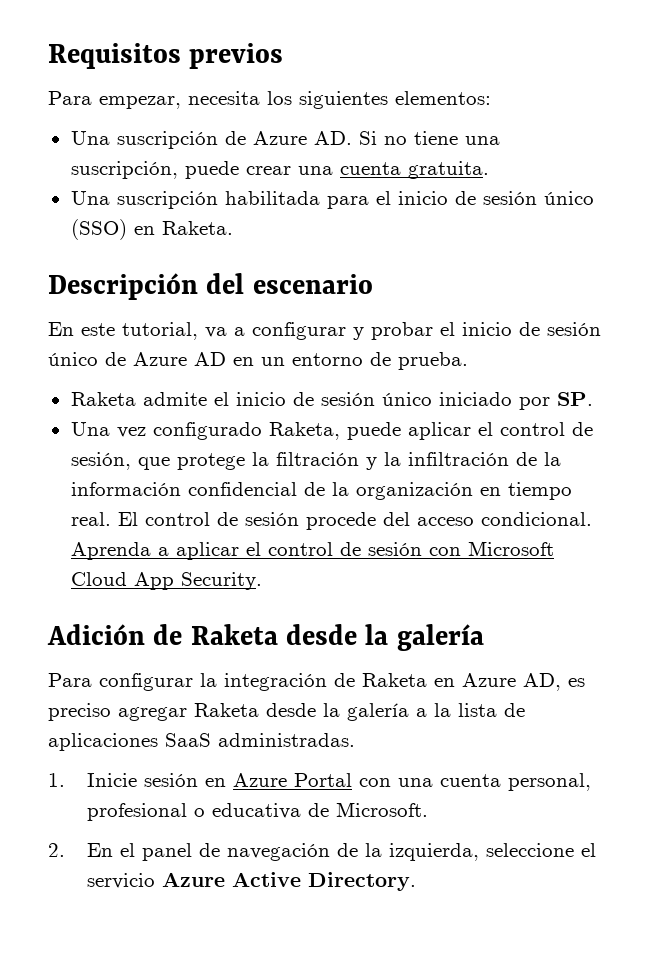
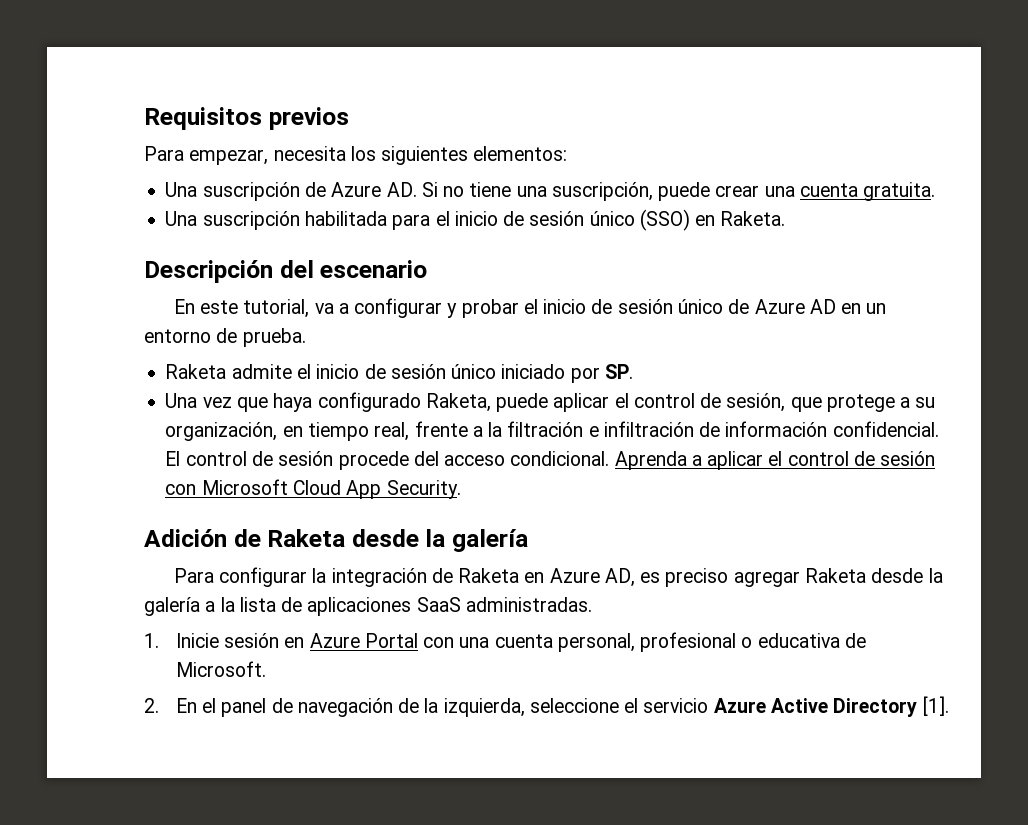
(146, 432) none -> [236,393,313,412] que haya
[251,452,561,470] [70,482,572,500] [70,512,111,526] la filtración y la infiltración de la información confidencial de la organización en tiempo real. -> [900,397,936,408] [165,421,939,441] a su organización, en tiempo real, frente a la filtración e infiltración de información confidencial.
[307,872,416,891] Directory. -> [833,696,949,717] Directory [1].

